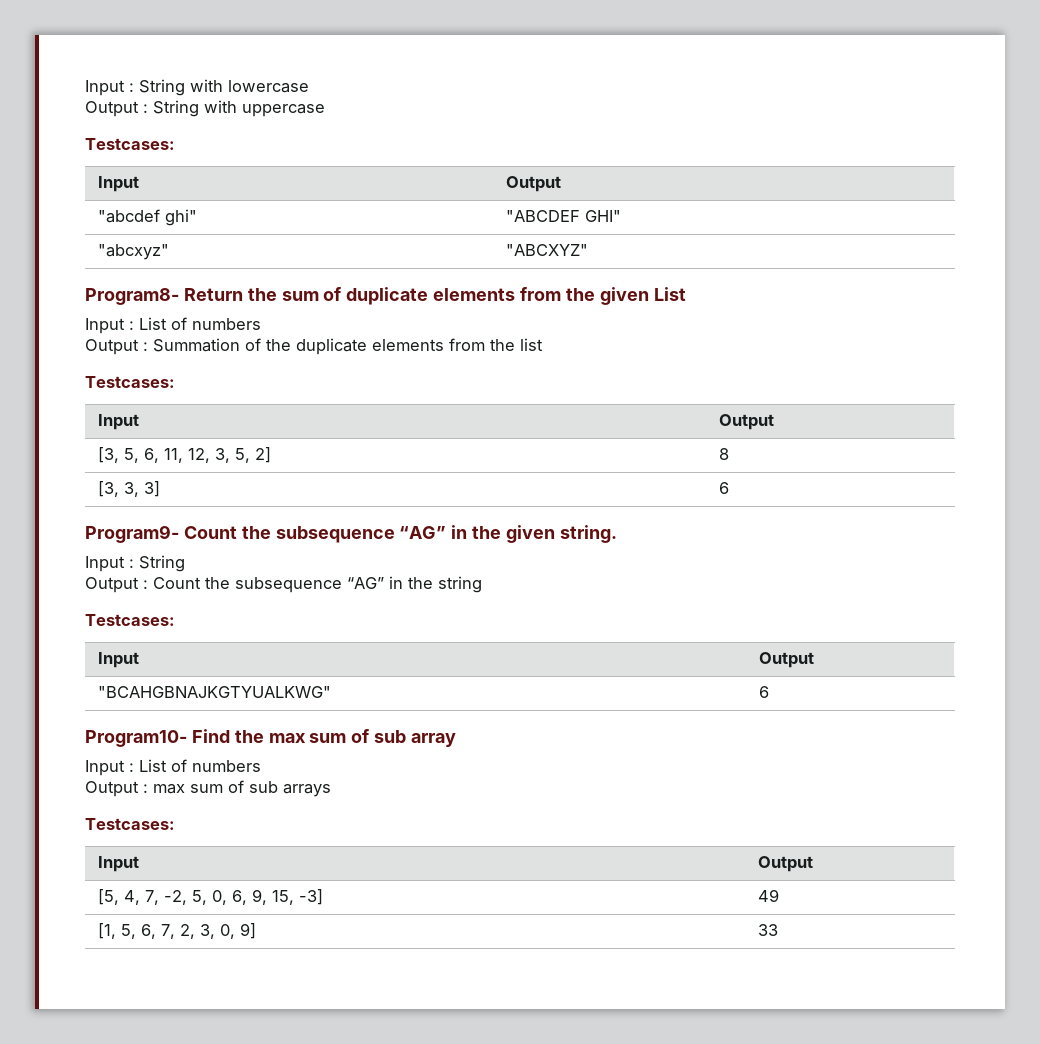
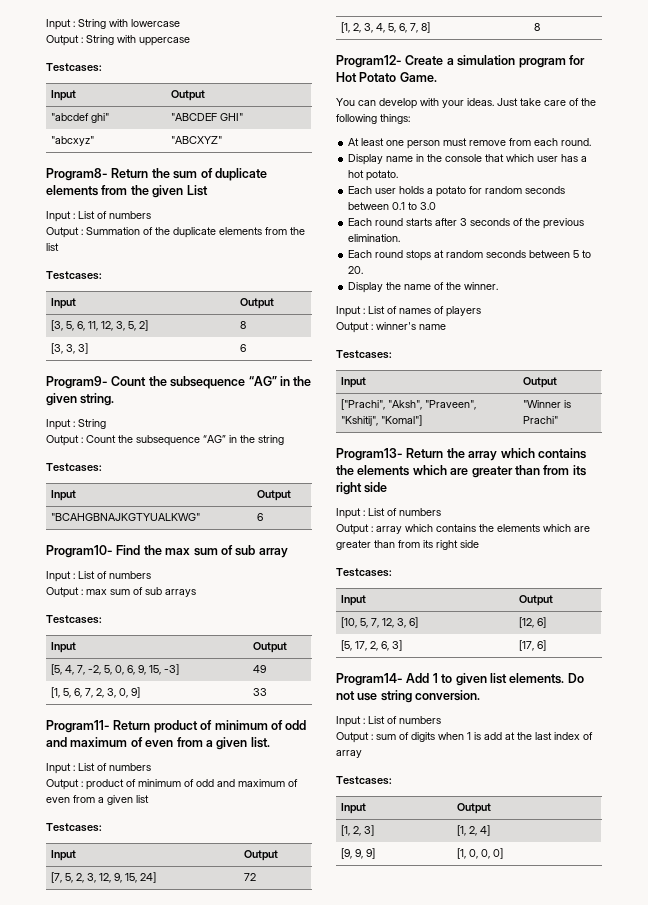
(778, 930) none -> [46,720,307,733] [46,737,270,750] [46,763,151,774] [46,779,298,790] [46,795,149,805] [46,823,102,832] [50,850,76,861] [243,850,278,861] [50,872,156,883] [243,873,256,881] [340,22,430,33] [533,23,540,31] [336,55,585,68] [336,72,437,82] [336,98,596,109] [336,114,410,124] [348,138,592,149] [348,154,588,165] [348,170,399,181] [348,186,566,197] [348,202,437,210] [348,218,585,229] [348,234,401,242] [348,250,592,261] [348,266,364,274] [348,282,499,293] [336,306,481,317] [336,322,446,333] [336,350,392,359] [340,377,366,388] [522,377,557,388] [340,399,476,410] [340,415,422,426] [522,400,571,408] [522,416,558,424] [336,448,586,461] [336,465,586,478] [336,482,388,495] [336,508,441,519] [336,524,590,535] [336,540,479,550] [336,568,392,577] [340,595,366,606] [518,595,553,606] [340,617,418,628] [518,617,546,628] [340,640,402,651] [518,640,546,651] [336,673,584,686] [336,690,481,703] [336,716,441,727] [336,732,593,743] [336,750,362,758] [336,776,392,785] [340,803,366,814] [456,803,491,814] [340,825,374,836] [456,825,490,836] [340,848,375,859] [456,848,503,859] // Program11- Return product of minimum of odd and maximum of even from a given list. // Input : List of numbers // Output : product of minimum of odd and maximum of even from a given list // Testcases: // Input | Output // [7, 5, 2, 3, 12, 9, 15, 24] | 72 // [1, 2, 3, 4, 5, 6, 7, 8] | 8 // Program12- Create a simulation program for Hot Potato Game. // You can develop with your ideas. Just take care of the following things: // At least one person must remove from each round. // Display name in the console that which user has a hot potato. // Each user holds a potato for random seconds between 0.1 to 3.0 // Each round starts after 3 seconds of the previous elimination. // Each round stops at random seconds between 5 to 20. // Display the name of the winner. // Input : List of names of players // Output : winner's name // Testcases: // Input | Output // ["Prachi", "Aksh", "Praveen", "Kshitij", "Komal"] | "Winner is Prachi" // Program13- Return the array which contains the elements which are greater than from its right side // Input : List of numbers // Output : array which contains the elements which are greater than from its right side // Testcases: // Input | Output // [10, 5, 7, 12, 3, 6] | [12, 6] // [5, 17, 2, 6, 3] | [17, 6] // Program14- Add 1 to given list elements. Do not use string conversion. // Input : List of numbers // Output : sum of digits when 1 is add at the last index of array // Testcases: // Input | Output // [1, 2, 3] | [1, 2, 4] // [9, 9, 9] | [1, 0, 0, 0]

